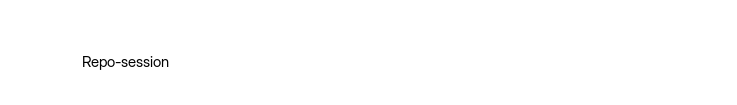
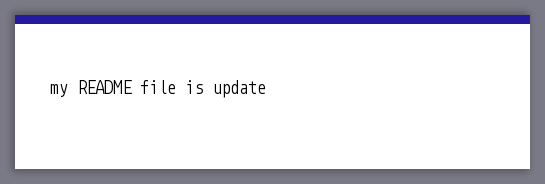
[82,56,169,70] Repo-session -> [50,80,266,98] my README file is update

